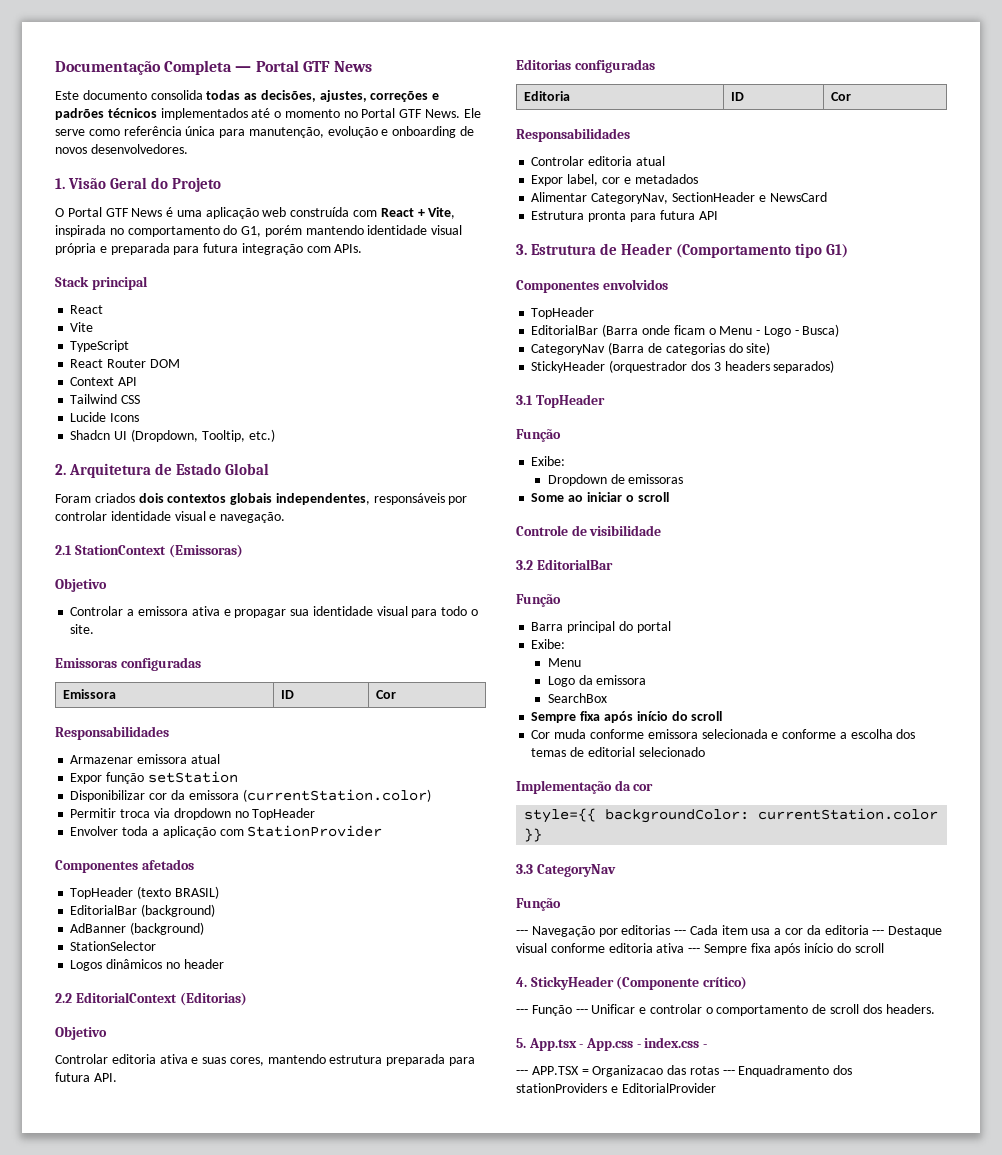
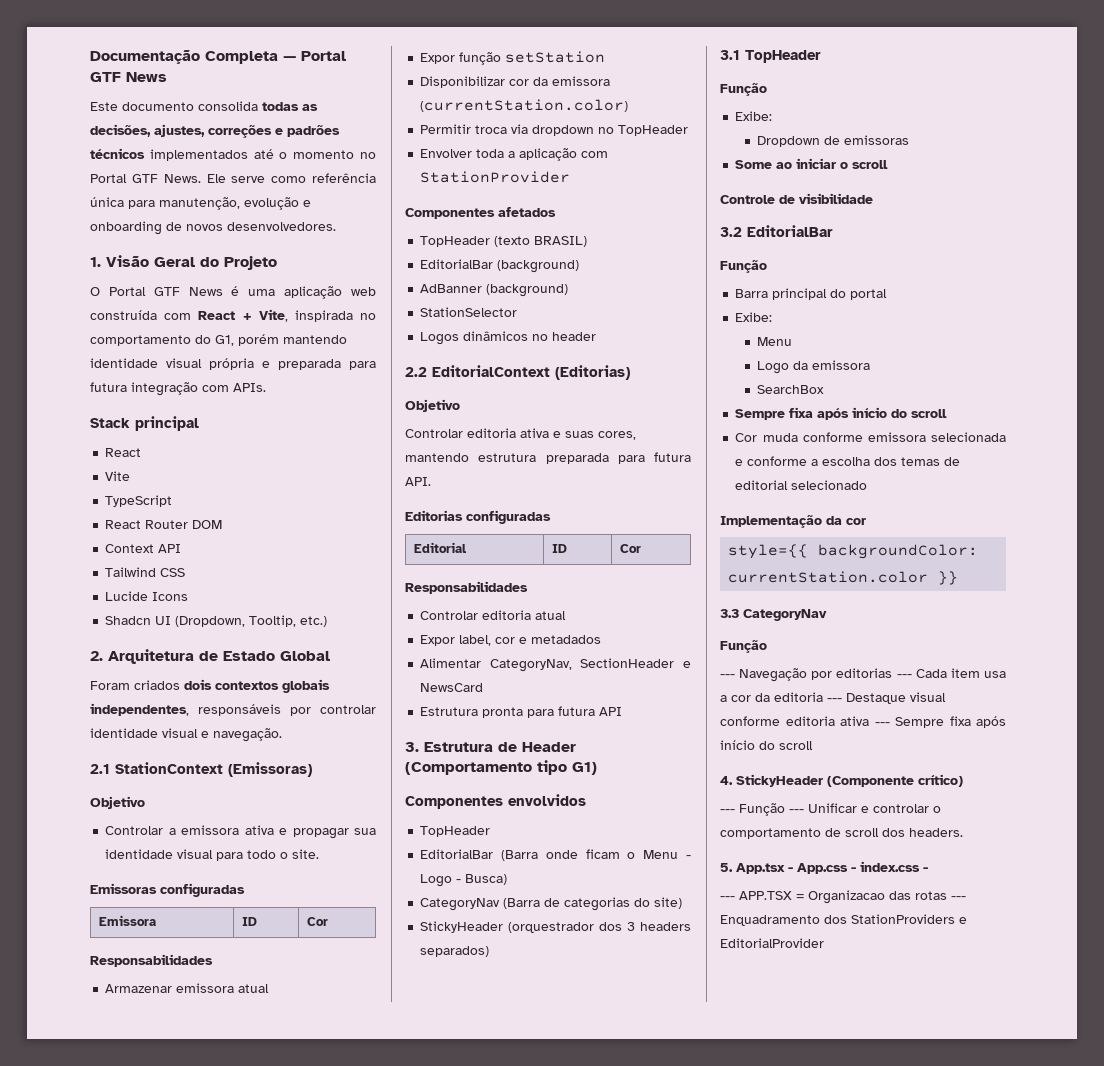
[524,91,571,101] Editoria -> [414,542,468,553] Editorial
[516,1083,607,1093] stationProviders -> [851,914,955,924] StationProviders

